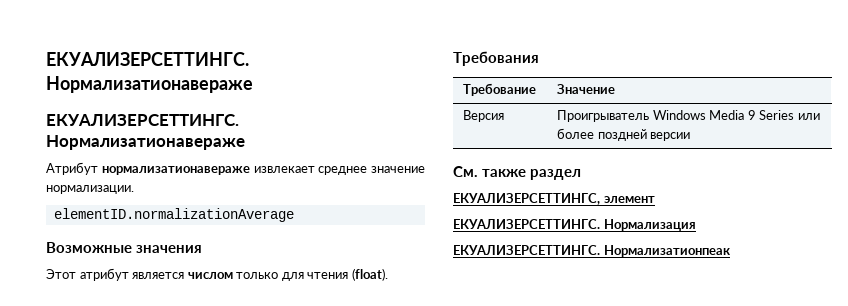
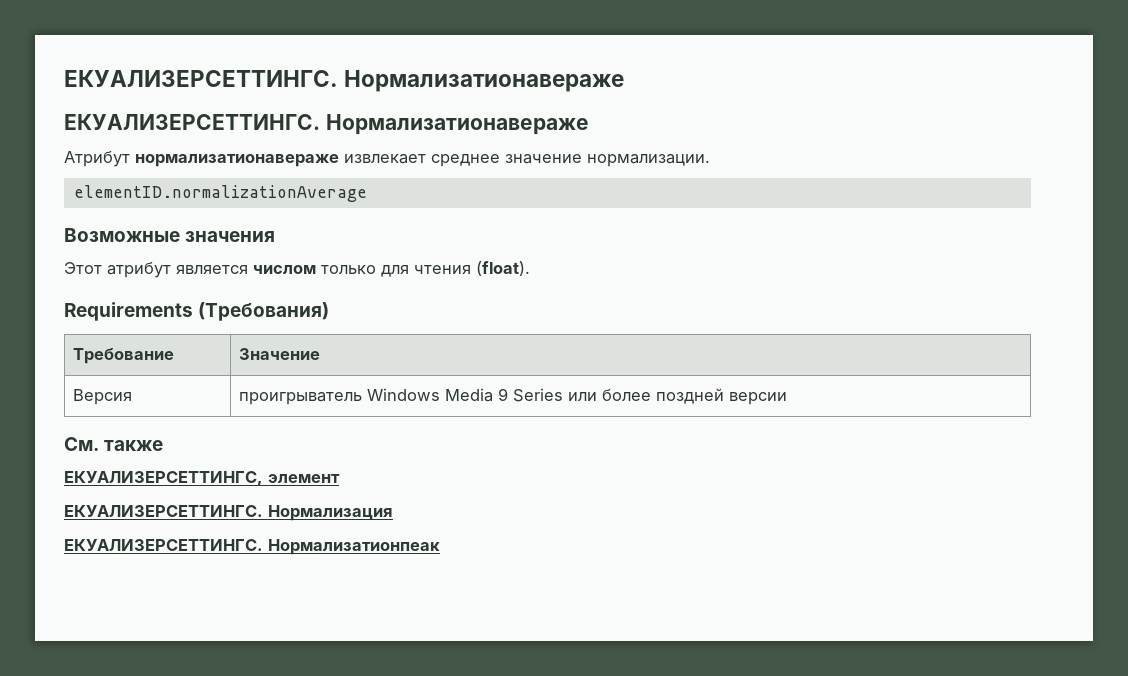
[453,51,539,66] Требования -> [64,302,330,321] Requirements (Требования)
[557,110,650,122] Проигрыватель -> [238,392,362,405] проигрыватель
[530,169,582,180] раздел -> (164, 445) none

